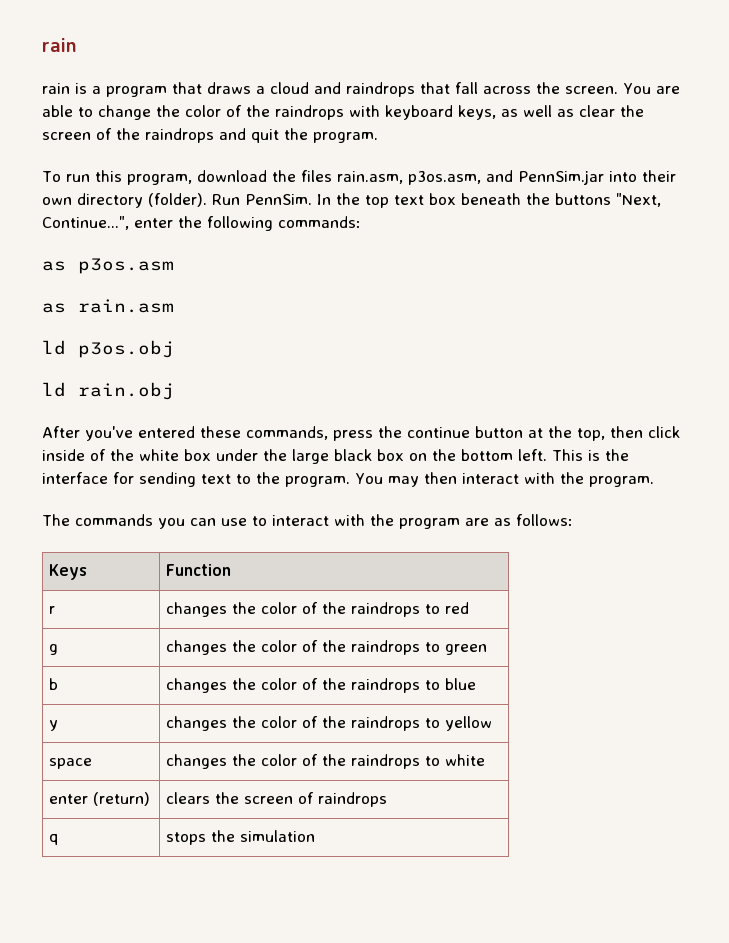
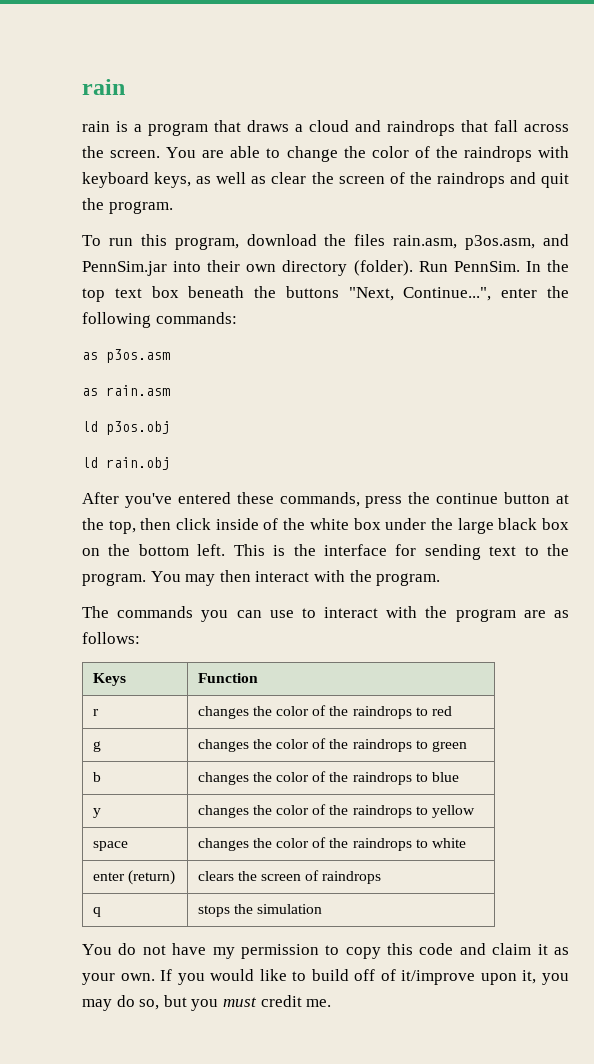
(316, 836) none -> [82,943,569,959] [82,969,570,985] [82,995,332,1011] // You do not have my permission to copy this code and claim it as your own. If you would like to build off of it/improve upon it, you may do so, but you must credit me.

